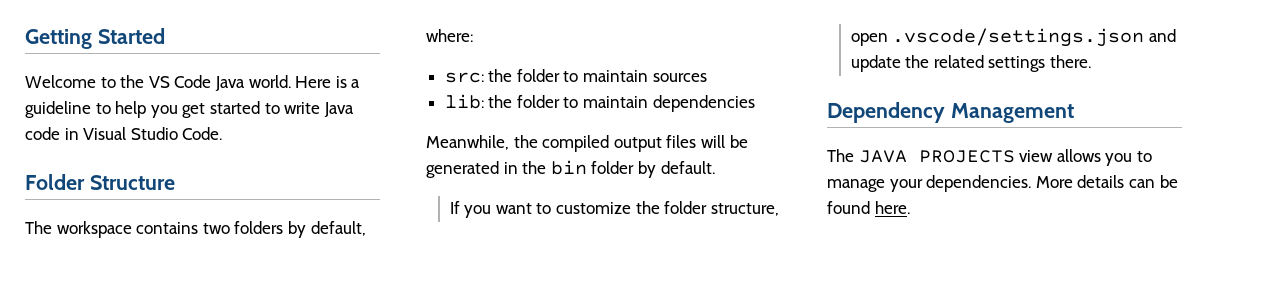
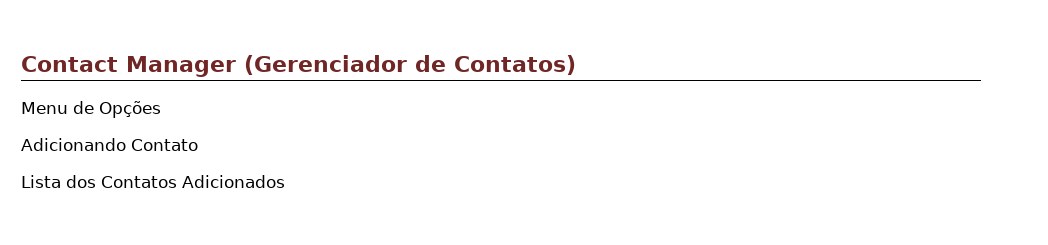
[25,28,165,49] [25,75,361,91] [25,101,354,118] [25,127,223,140] [25,174,175,190] [25,221,366,238] [426,29,473,42] [444,69,707,83] [444,94,755,112] [426,135,748,152] [426,160,715,178] [449,201,779,218] [850,28,1176,47] [850,55,1091,72] [827,102,1074,123] [827,149,1152,166] [827,175,1178,192] [827,201,910,214] Getting Started // Welcome to the VS Code Java world. Here is a guideline to help you get started to write Java code in Visual Studio Code. // Folder Structure // The workspace contains two folders by default, where: // src: the folder to maintain sources // lib: the folder to maintain dependencies // Meanwhile, the compiled output files will be generated in the bin folder by default. // If you want to customize the folder structure, open .vscode/settings.json and update the related settings there. // Dependency Management // The JAVA PROJECTS view allows you to manage your dependencies. More details can be found here. -> [21,55,576,77] [21,101,161,118] [21,138,198,151] [21,175,285,188] Contact Manager (Gerenciador de Contatos) // Menu de Opções // Adicionando Contato // Lista dos Contatos Adicionados

